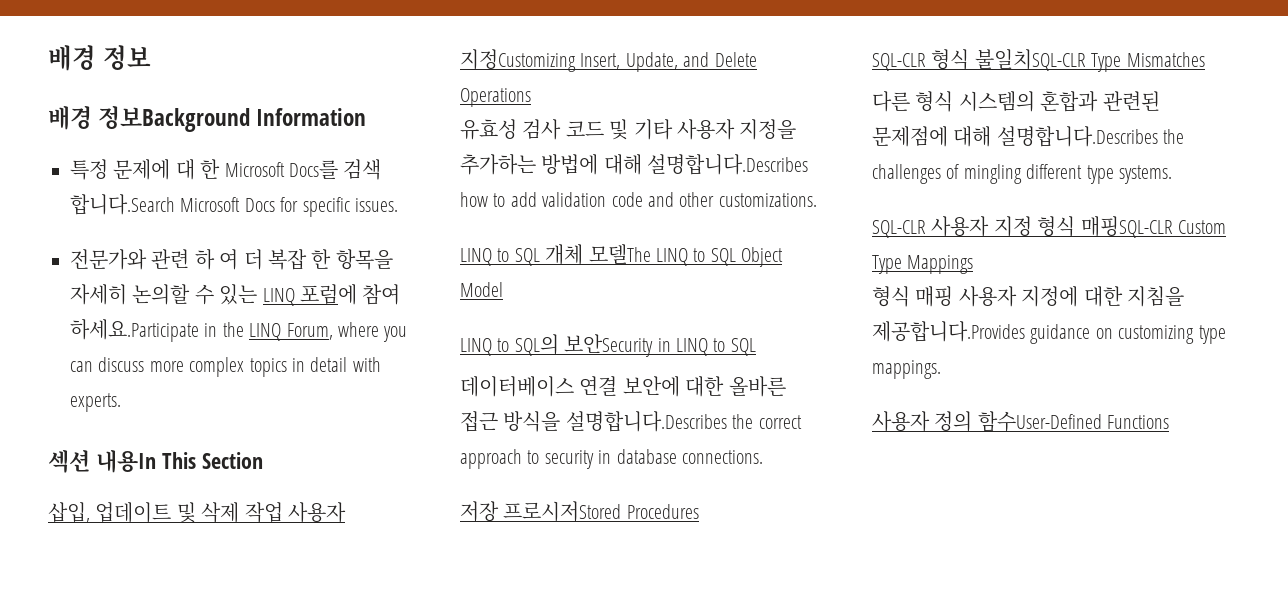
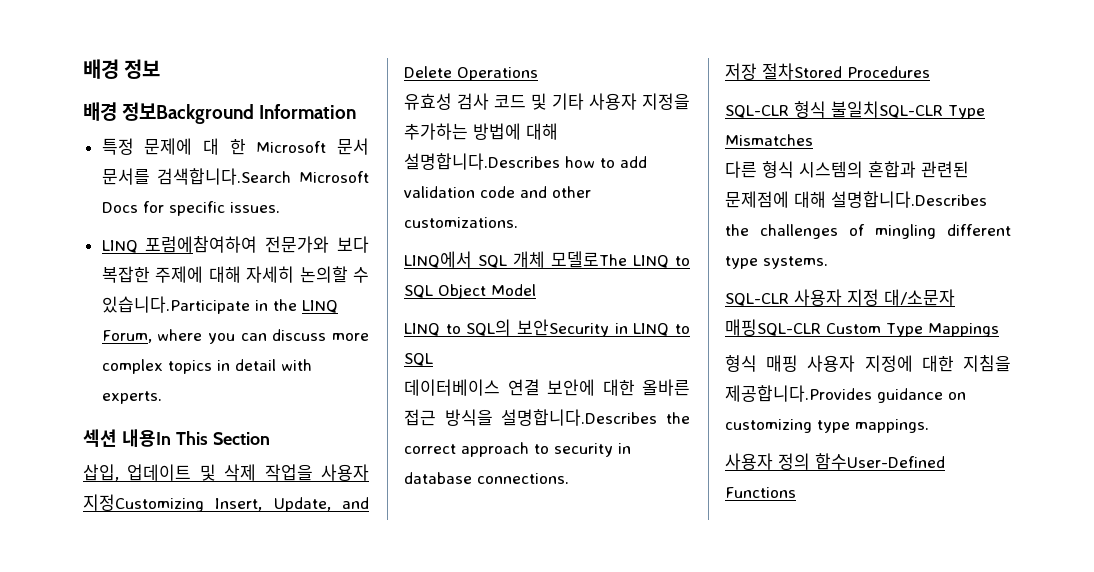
[289,159,382,180] [70,194,175,215] Docs를 검색 합니다.Search -> [337,138,369,155] [101,168,292,185] 문서 문서를 검색합니다.Search
[70,249,393,270] [70,284,401,306] [70,319,199,342] 전문가와 관련 하 여 더 복잡 한 항목을 자세히 논의할 수 있는 LINQ 포럼에 참여 하세요.Participate -> [101,236,369,253] [101,266,369,283] [101,296,250,314] LINQ 포럼에참여하여 전문가와 보다 복잡한 주제에 대해 자세히 논의할 수 있습니다.Participate
[244,502,283,523] 작업 -> [264,464,313,481] 작업을
[460,248,510,266] LINQ to -> [404,251,472,268] LINQ에서
[588,244,651,264] 모델The -> [551,251,627,268] 모델로The
[503,501,622,522] 프로시저Stored -> [762,63,842,80] 절차Stored
[1037,216,1076,237] 형식 -> [884,289,955,306] 대/소문자

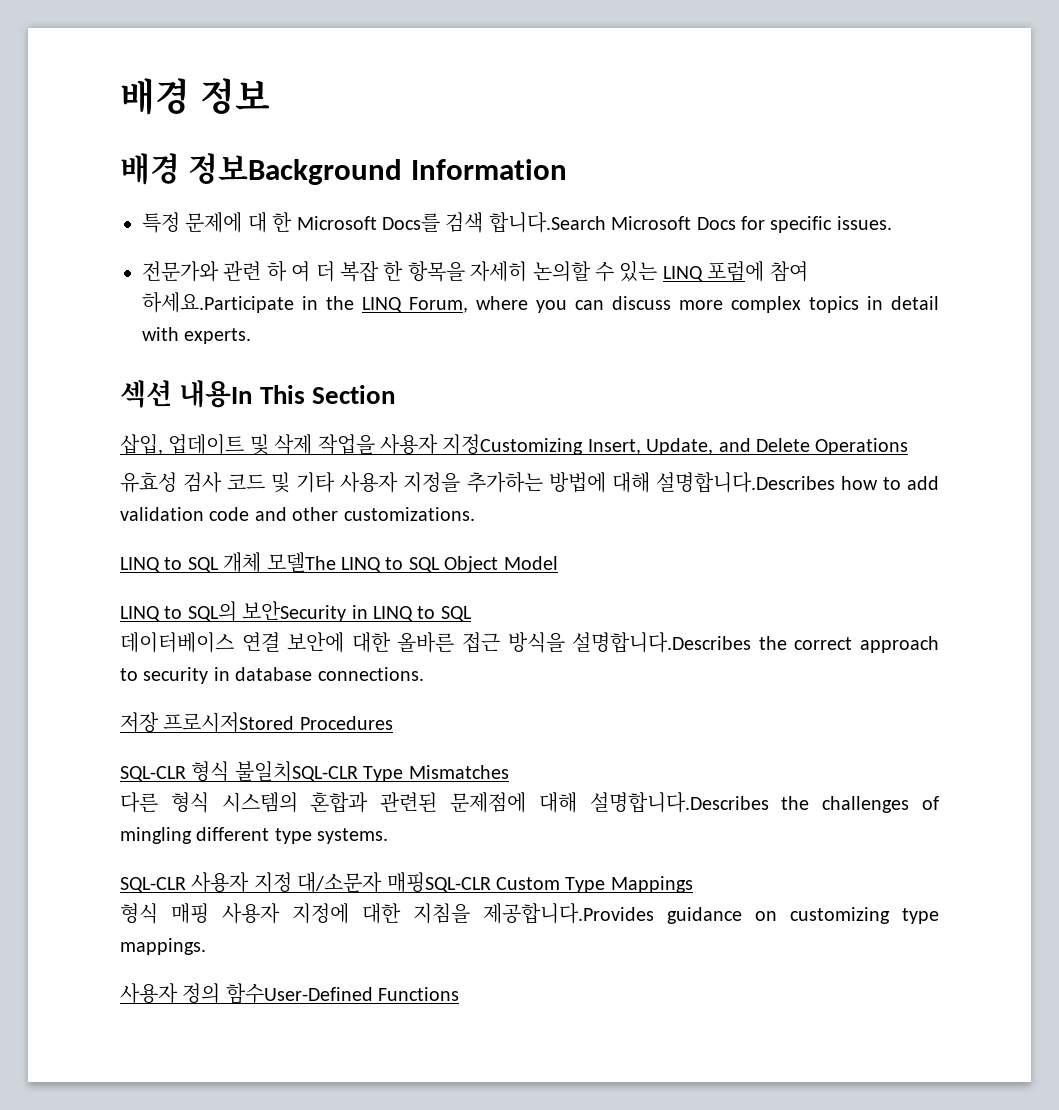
[337,138,369,155] [101,168,292,185] 문서 문서를 검색합니다.Search -> [382,212,606,233] Docs를 검색 합니다.Search
[101,236,369,253] [101,266,369,283] [101,296,250,314] LINQ 포럼에참여하여 전문가와 보다 복잡한 주제에 대해 자세히 논의할 수 있습니다.Participate -> [142,261,808,282] [142,292,294,313] 전문가와 관련 하 여 더 복잡 한 항목을 자세히 논의할 수 있는 LINQ 포럼에 참여 하세요.Participate
[404,251,472,268] LINQ에서 -> [120,557,183,573] LINQ to
[551,251,627,268] 모델로The -> [266,552,336,572] 모델The
[762,63,842,80] 절차Stored -> [163,712,295,733] 프로시저Stored

